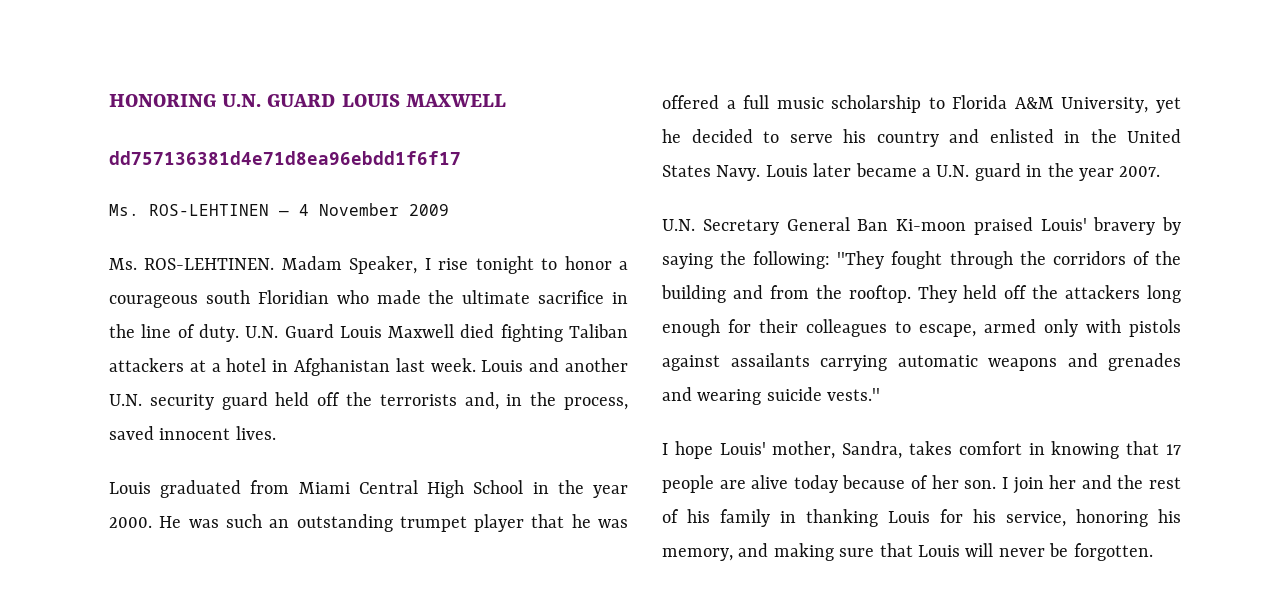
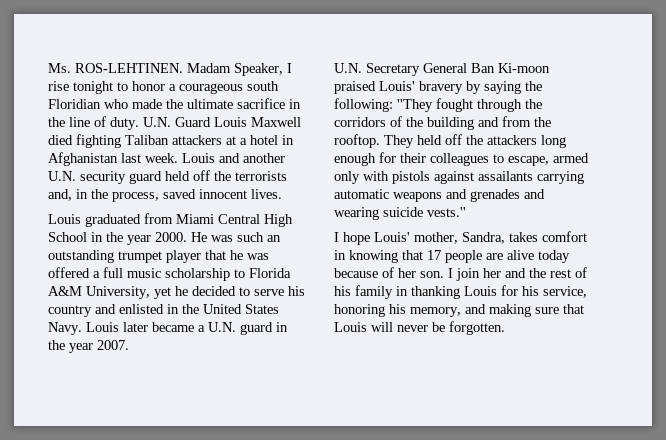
[109,94,506,107] [109,151,461,165] [109,203,449,216] HONORING U.N. GUARD LOUIS MAXWELL // dd757136381d4e71d8ea96ebdd1f6f17 // Ms. ROS-LEHTINEN — 4 November 2009 // -> (48, 68) none

